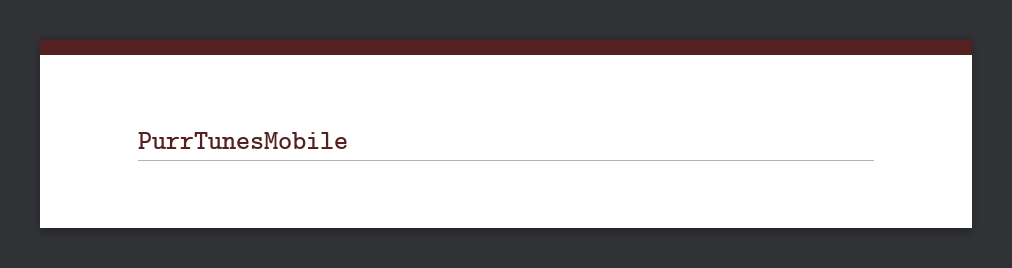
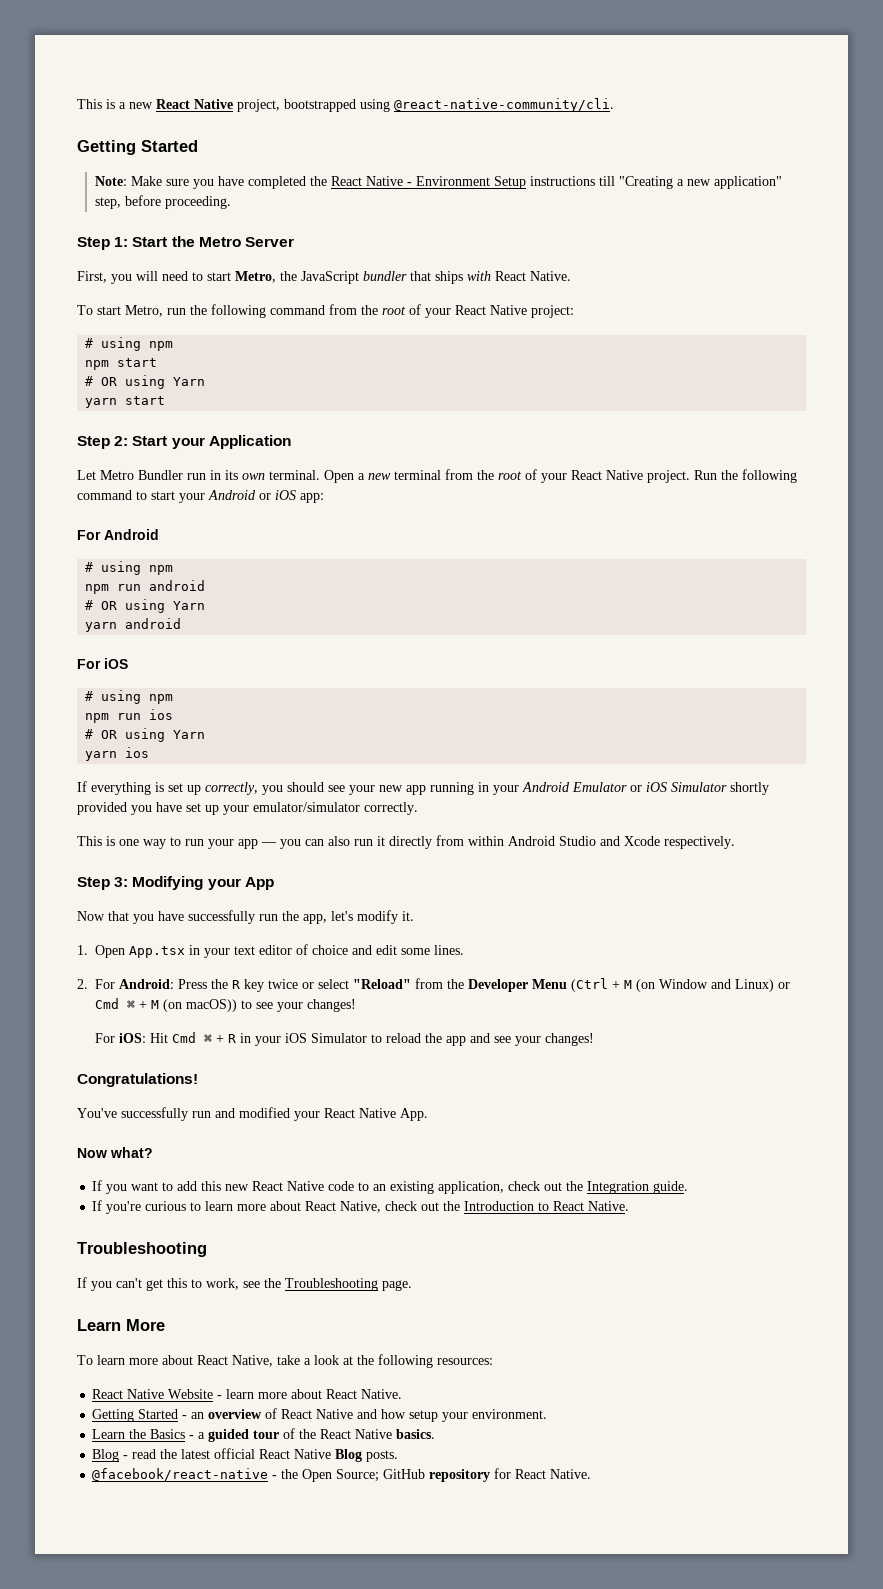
[138,132,348,149] PurrTunesMobile -> [77,98,614,112] [77,140,198,155] [94,176,782,189] [94,195,231,209] [77,236,294,250] [77,271,571,284] [77,304,574,318] [85,337,174,351] [85,358,158,370] [85,375,206,389] [85,396,166,408] [77,435,291,449] [77,469,797,483] [77,490,324,503] [77,529,159,540] [85,561,174,575] [85,580,206,594] [85,599,206,613] [85,618,182,632] [77,658,128,669] [85,690,174,704] [85,709,174,723] [85,728,206,742] [85,747,150,761] [77,781,769,795] [77,802,418,815] [77,835,735,849] [77,876,274,890] [77,910,414,924] [77,944,464,958] [77,978,790,992] [95,998,356,1012] [94,1032,594,1046] [77,1073,198,1087] [77,1107,428,1121] [77,1147,153,1158] [92,1180,689,1194] [92,1200,630,1214] [77,1242,207,1257] [77,1277,412,1291] [77,1319,165,1331] [77,1354,493,1368] [92,1389,403,1399] [92,1408,548,1422] [92,1428,436,1442] [92,1448,399,1462] [92,1468,592,1482] This is a new React Native project, bootstrapped using @react-native-community/cli. // Getting Started // Note: Make sure you have completed the React Native - Environment Setup instructions till "Creating a new application" step, before proceeding. // Step 1: Start the Metro Server // First, you will need to start Metro, the JavaScript bundler that ships with React Native. // To start Metro, run the following command from the root of your React Native project: // # using npm // npm start // # OR using Yarn // yarn start // Step 2: Start your Application // Let Metro Bundler run in its own terminal. Open a new terminal from the root of your React Native project. Run the following command to start your Android or iOS app: // For Android // # using npm // npm run android // # OR using Yarn // yarn android // For iOS // # using npm // npm run ios // # OR using Yarn // yarn ios // If everything is set up correctly, you should see your new app running in your Android Emulator or iOS Simulator shortly provided you have set up your emulator/simulator correctly. // This is one way to run your app — you can also run it directly from within Android Studio and Xcode respectively. // Step 3: Modifying your App // Now that you have successfully run the app, let's modify it. // 1. Open App.tsx in your text editor of choice and edit some lines. // 2. For Android: Press the R key twice or select "Reload" from the Developer Menu (Ctrl + M (on Window and Linux) or Cmd ⌘ + M (on macOS)) to see your changes! // For iOS: Hit Cmd ⌘ + R in your iOS Simulator to reload the app and see your changes! // Congratulations! // You've successfully run and modified your React Native App. // Now what? // If you want to add this new React Native code to an existing application, check out the Integration guide. // If you're curious to learn more about React Native, check out the Introduction to React Native. // Troubleshooting // If you can't get this to work, see the Troubleshooting page. // Learn More // To learn more about React Native, take a look at the following resources: // React Native Website - learn more about React Native. // Getting Started - an overview of React Native and how setup your environment. // Learn the Basics - a guided tour of the React Native basics. // Blog - read the latest official React Native Blog posts. // @facebook/react-native - the Open Source; GitHub repository for React Native.

